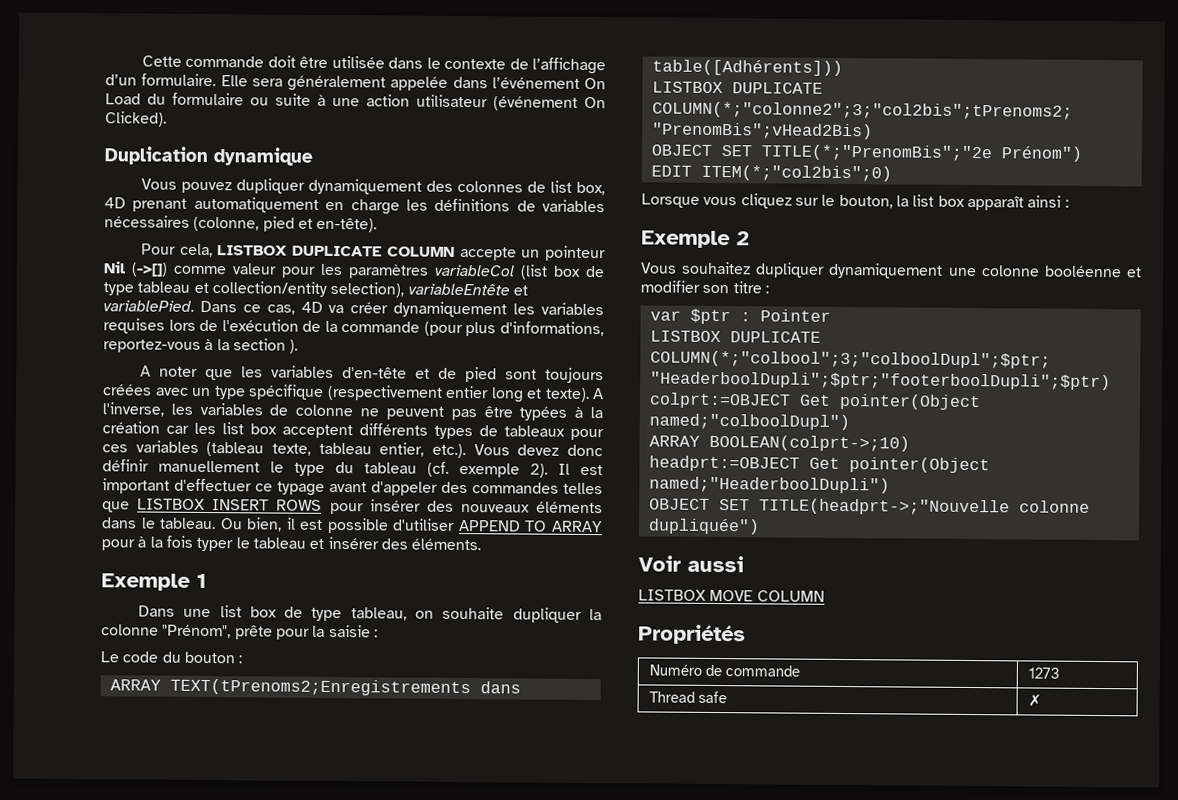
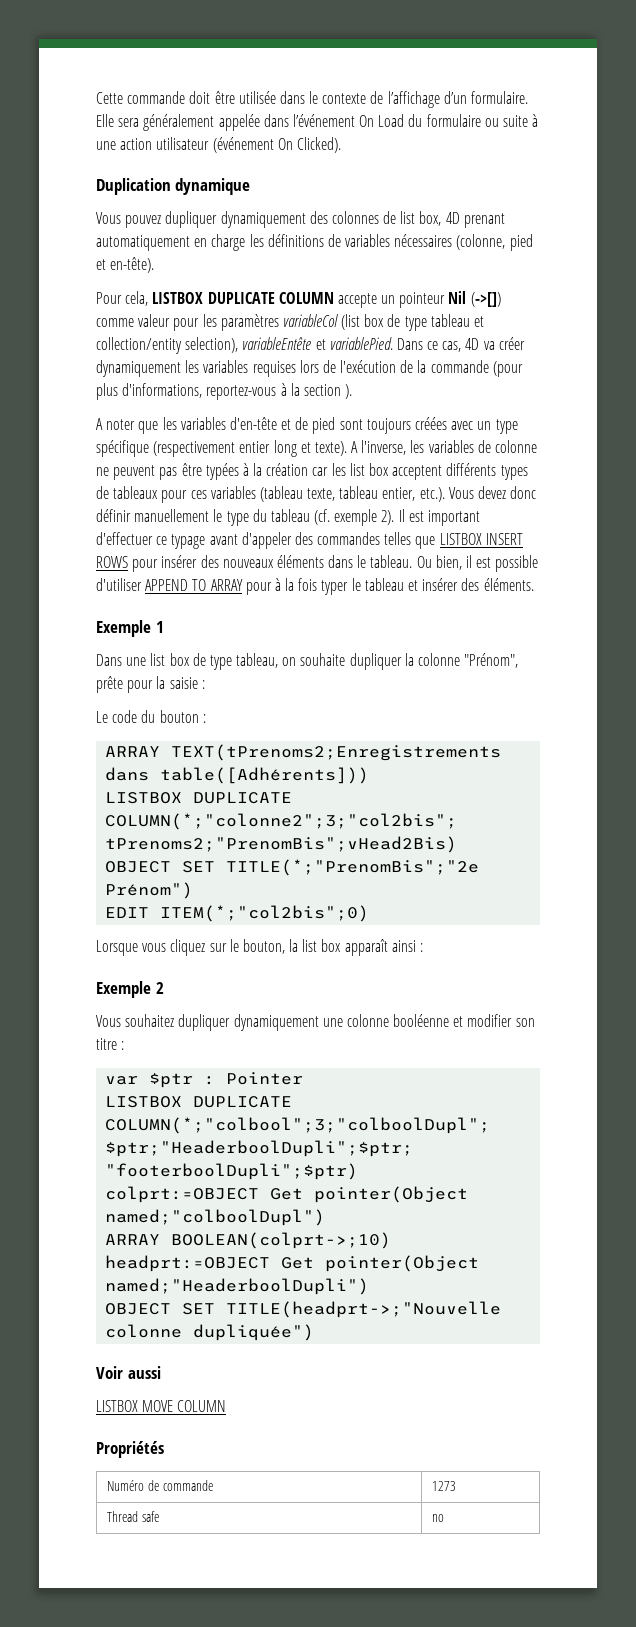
[1027,694,1042,707] ✗ -> [432,1514,445,1522] no

